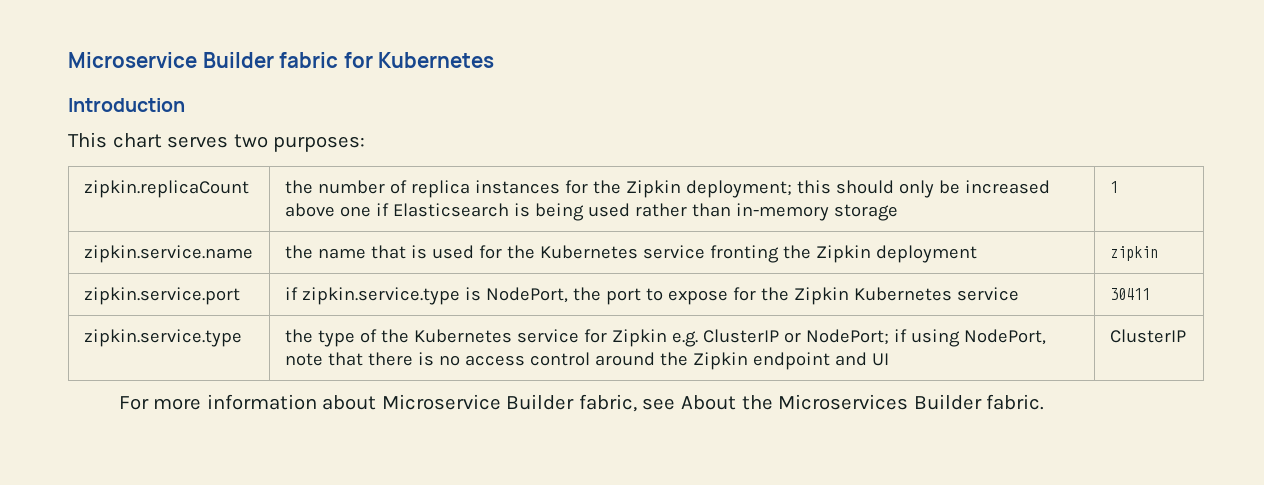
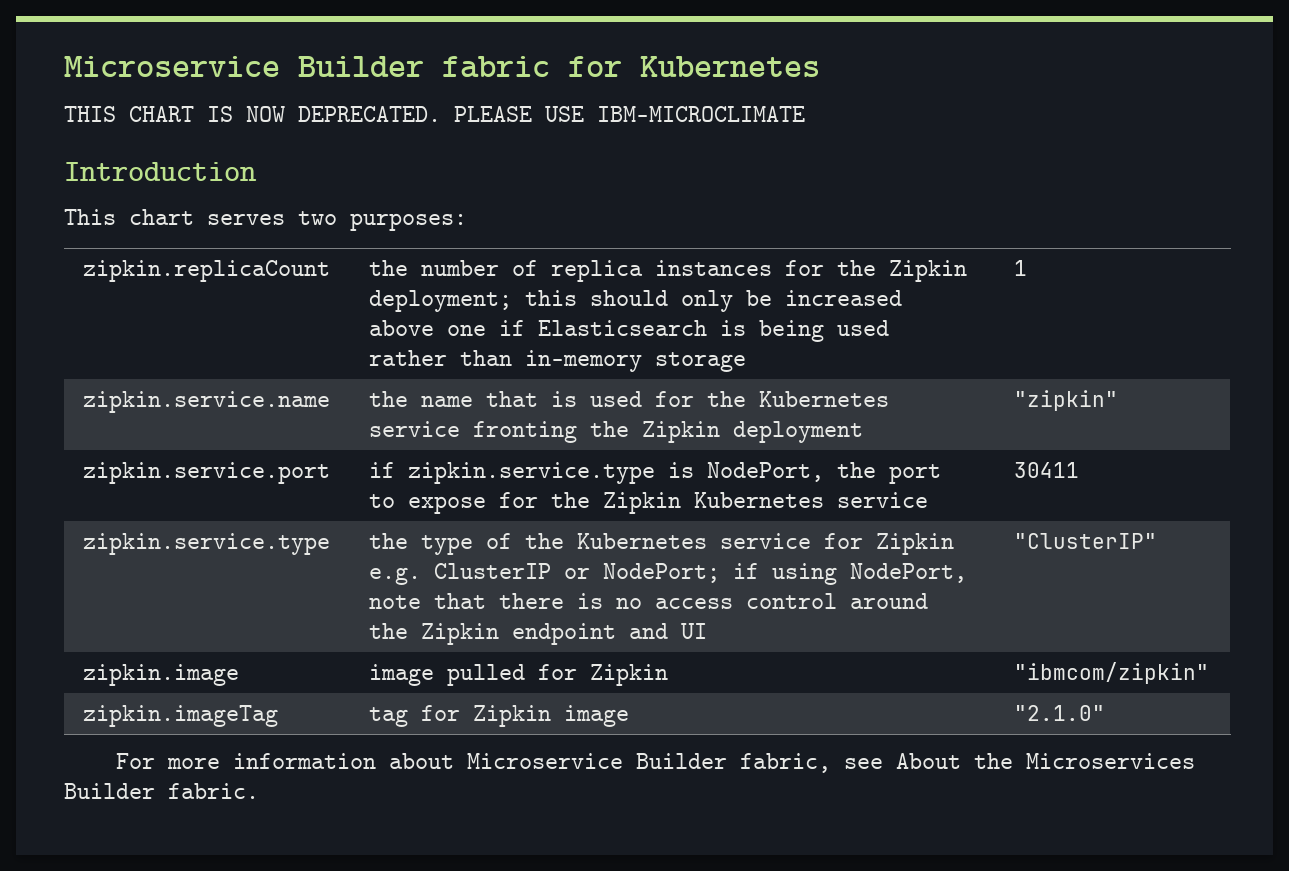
(495, 60) none -> [64,106,805,122] // THIS CHART IS NOW DEPRECATED. PLEASE USE IBM-MICROCLIMATE
[1109,246,1158,261] zipkin -> [1014,390,1119,411] "zipkin"
[1109,329,1186,343] ClusterIP -> [1014,533,1158,549] [83,664,240,686] [369,664,669,686] [1014,662,1210,684] [83,705,279,727] [369,705,630,727] [1014,705,1106,721] "ClusterIP" // zipkin.image | image pulled for Zipkin | "ibmcom/zipkin" // zipkin.imageTag | tag for Zipkin image | "2.1.0"

